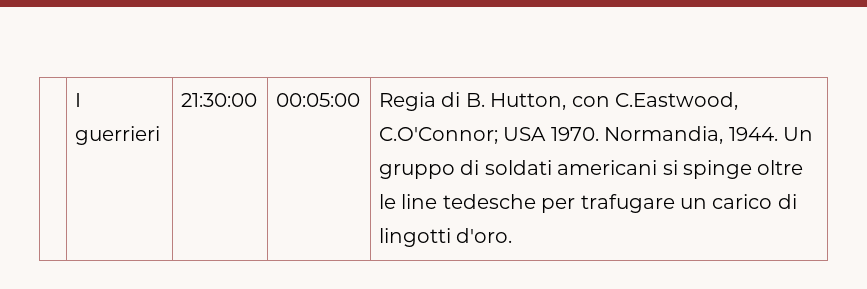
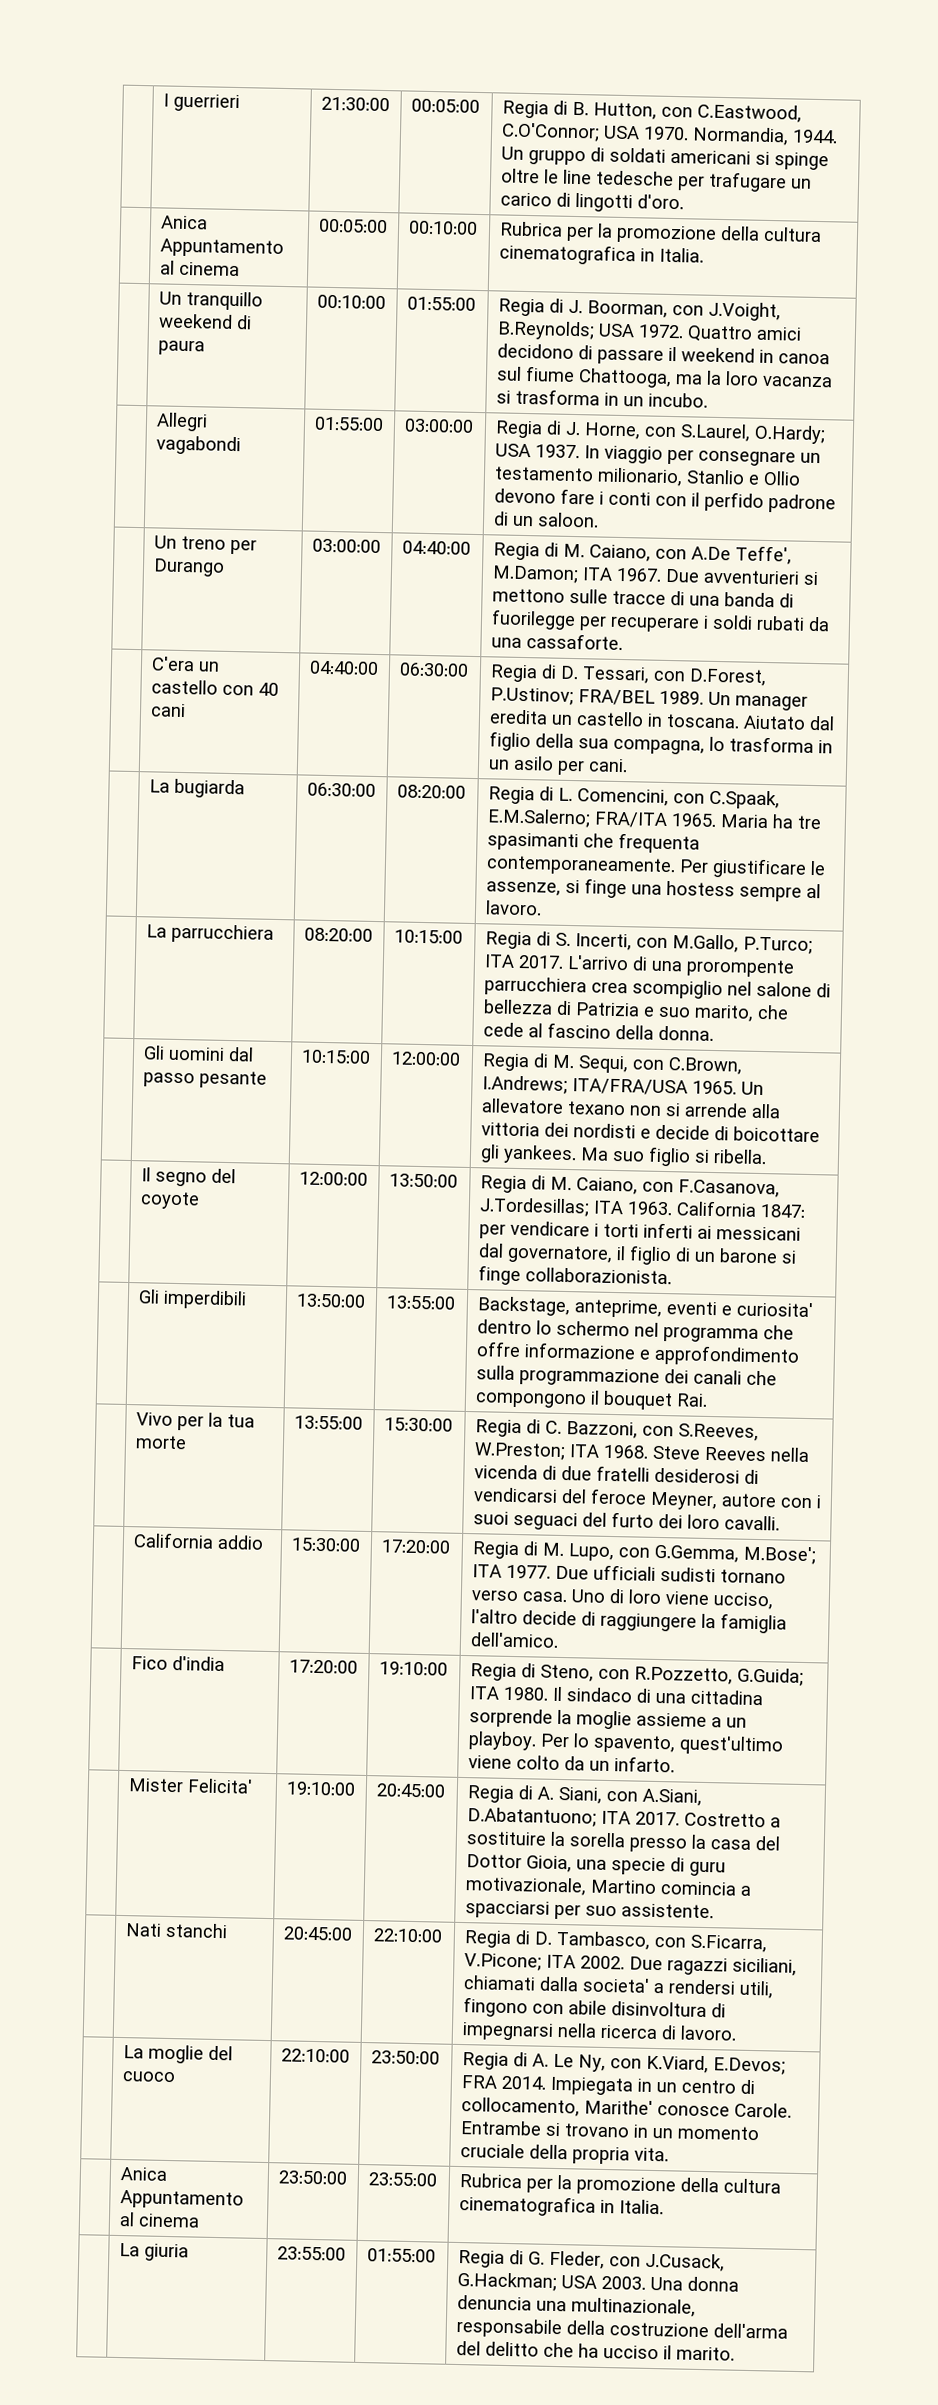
(513, 235) none -> [159,215,208,230] [159,238,284,258] [159,260,240,277] [317,218,388,234] [407,220,478,235] [498,221,822,244] [498,243,704,266] [158,290,263,311] [157,313,252,330] [157,340,205,356] [316,294,386,310] [406,296,476,311] [497,298,781,322] [496,320,802,343] [496,343,830,365] [495,365,833,388] [495,388,708,408] [155,412,208,432] [155,435,241,456] [313,416,384,432] [403,418,474,433] [494,420,826,445] [494,443,821,467] [493,466,801,487] [493,488,836,514] [492,511,599,528] [153,535,257,555] [152,558,225,577] [311,538,381,554] [401,540,471,555] [492,542,792,565] [491,565,819,586] [491,588,794,608] [490,609,830,633] [490,633,623,651] [150,656,220,672] [150,679,279,696] [149,703,186,718] [308,660,379,676] [398,662,469,677] [489,664,767,687] [489,687,808,711] [488,709,835,731] [488,731,833,755] [487,755,628,776] [148,778,245,799] [306,782,376,797] [396,784,466,799] [487,786,780,810] [486,808,822,830] [486,832,700,854] [485,855,826,879] [485,878,821,902] [484,900,542,916] [145,923,274,944] [303,927,373,942] [393,929,463,944] [484,931,813,955] [483,954,795,978] [483,976,831,1000] [482,999,789,1022] [482,1022,714,1041] [142,1045,254,1062] [142,1070,267,1089] [300,1049,371,1064] [390,1051,461,1066] [481,1053,743,1075] [481,1075,764,1096] [480,1098,781,1119] [480,1122,820,1143] [479,1144,767,1167] [140,1167,236,1187] [139,1191,200,1210] [298,1171,368,1186] [388,1173,458,1188] [479,1175,780,1198] [478,1197,806,1218] [478,1220,801,1241] [477,1243,797,1266] [477,1265,672,1286] [137,1289,247,1310] [295,1293,366,1308] [385,1295,456,1310] [476,1296,814,1318] [476,1319,794,1343] [475,1341,800,1367] [475,1365,777,1387] [474,1390,708,1411] [135,1412,255,1431] [134,1435,187,1450] [293,1415,363,1430] [383,1417,453,1432] [474,1419,759,1442] [473,1442,810,1463] [473,1464,759,1485] [472,1487,822,1511] [472,1511,780,1531] [132,1532,264,1550] [290,1537,361,1552] [380,1539,451,1554] [471,1541,816,1565] [471,1564,786,1584] [470,1588,774,1610] [470,1609,787,1634] [469,1632,559,1648] [130,1655,225,1672] [288,1659,358,1674] [378,1661,448,1676] [469,1663,804,1686] [468,1686,763,1706] [468,1708,747,1730] [467,1731,784,1756] [467,1755,675,1773] [127,1778,253,1794] [285,1781,356,1796] [375,1783,446,1798] [466,1785,702,1806] [466,1807,781,1828] [465,1831,781,1853] [465,1854,726,1877] [464,1876,751,1896] [464,1900,714,1920] [124,1922,228,1939] [282,1926,353,1941] [372,1928,443,1943] [463,1930,767,1953] [463,1953,797,1976] [462,1975,774,1999] [462,1997,726,2018] [461,2022,737,2041] [122,2044,233,2064] [121,2071,176,2083] [280,2048,350,2063] [370,2050,440,2065] [461,2052,786,2075] [460,2075,755,2096] [460,2097,792,2118] [459,2120,760,2141] [459,2143,669,2165] [119,2167,168,2181] [119,2190,244,2210] [118,2212,200,2228] [277,2170,348,2185] [367,2172,437,2187] [458,2173,781,2196] [458,2194,664,2217] [118,2243,189,2262] [276,2246,346,2261] [366,2248,436,2263] [457,2249,725,2272] [456,2271,739,2292] [456,2294,696,2317] [455,2317,788,2339] [455,2340,735,2361] // | Anica Appuntamento al cinema | 00:05:00 | 00:10:00 | Rubrica per la promozione della cultura cinematografica in Italia. // | Un tranquillo weekend di paura | 00:10:00 | 01:55:00 | Regia di J. Boorman, con J.Voight, B.Reynolds; USA 1972. Quattro amici decidono di passare il weekend in canoa sul fiume Chattooga, ma la loro vacanza si trasforma in un incubo. // | Allegri vagabondi | 01:55:00 | 03:00:00 | Regia di J. Horne, con S.Laurel, O.Hardy; USA 1937. In viaggio per consegnare un testamento milionario, Stanlio e Ollio devono fare i conti con il perfido padrone di un saloon. // | Un treno per Durango | 03:00:00 | 04:40:00 | Regia di M. Caiano, con A.De Teffe', M.Damon; ITA 1967. Due avventurieri si mettono sulle tracce di una banda di fuorilegge per recuperare i soldi rubati da una cassaforte. // | C'era un castello con 40 cani | 04:40:00 | 06:30:00 | Regia di D. Tessari, con D.Forest, P.Ustinov; FRA/BEL 1989. Un manager eredita un castello in toscana. Aiutato dal figlio della sua compagna, lo trasforma in un asilo per cani. // | La bugiarda | 06:30:00 | 08:20:00 | Regia di L. Comencini, con C.Spaak, E.M.Salerno; FRA/ITA 1965. Maria ha tre spasimanti che frequenta contemporaneamente. Per giustificare le assenze, si finge una hostess sempre al lavoro. // | La parrucchiera | 08:20:00 | 10:15:00 | Regia di S. Incerti, con M.Gallo, P.Turco; ITA 2017. L'arrivo di una prorompente parrucchiera crea scompiglio nel salone di bellezza di Patrizia e suo marito, che cede al fascino della donna. // | Gli uomini dal passo pesante | 10:15:00 | 12:00:00 | Regia di M. Sequi, con C.Brown, I.Andrews; ITA/FRA/USA 1965. Un allevatore texano non si arrende alla vittoria dei nordisti e decide di boicottare gli yankees. Ma suo figlio si ribella. // | Il segno del coyote | 12:00:00 | 13:50:00 | Regia di M. Caiano, con F.Casanova, J.Tordesillas; ITA 1963. California 1847: per vendicare i torti inferti ai messicani dal governatore, il figlio di un barone si finge collaborazionista. // | Gli imperdibili | 13:50:00 | 13:55:00 | Backstage, anteprime, eventi e curiosita' dentro lo schermo nel programma che offre informazione e approfondimento sulla programmazione dei canali che compongono il bouquet Rai. // | Vivo per la tua morte | 13:55:00 | 15:30:00 | Regia di C. Bazzoni, con S.Reeves, W.Preston; ITA 1968. Steve Reeves nella vicenda di due fratelli desiderosi di vendicarsi del feroce Meyner, autore con i suoi seguaci del furto dei loro cavalli. // | California addio | 15:30:00 | 17:20:00 | Regia di M. Lupo, con G.Gemma, M.Bose'; ITA 1977. Due ufficiali sudisti tornano verso casa. Uno di loro viene ucciso, l'altro decide di raggiungere la famiglia dell'amico. // | Fico d'india | 17:20:00 | 19:10:00 | Regia di Steno, con R.Pozzetto, G.Guida; ITA 1980. Il sindaco di una cittadina sorprende la moglie assieme a un playboy. Per lo spavento, quest'ultimo viene colto da un infarto. // | Mister Felicita' | 19:10:00 | 20:45:00 | Regia di A. Siani, con A.Siani, D.Abatantuono; ITA 2017. Costretto a sostituire la sorella presso la casa del Dottor Gioia, una specie di guru motivazionale, Martino comincia a spacciarsi per suo assistente. // | Nati stanchi | 20:45:00 | 22:10:00 | Regia di D. Tambasco, con S.Ficarra, V.Picone; ITA 2002. Due ragazzi siciliani, chiamati dalla societa' a rendersi utili, fingono con abile disinvoltura di impegnarsi nella ricerca di lavoro. // | La moglie del cuoco | 22:10:00 | 23:50:00 | Regia di A. Le Ny, con K.Viard, E.Devos; FRA 2014. Impiegata in un centro di collocamento, Marithe' conosce Carole. Entrambe si trovano in un momento cruciale della propria vita. // | Anica Appuntamento al cinema | 23:50:00 | 23:55:00 | Rubrica per la promozione della cultura cinematografica in Italia. // | La giuria | 23:55:00 | 01:55:00 | Regia di G. Fleder, con J.Cusack, G.Hackman; USA 2003. Una donna denuncia una multinazionale, responsabile della costruzione dell'arma del delitto che ha ucciso il marito.

